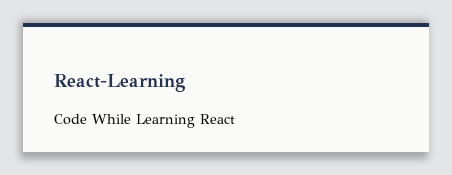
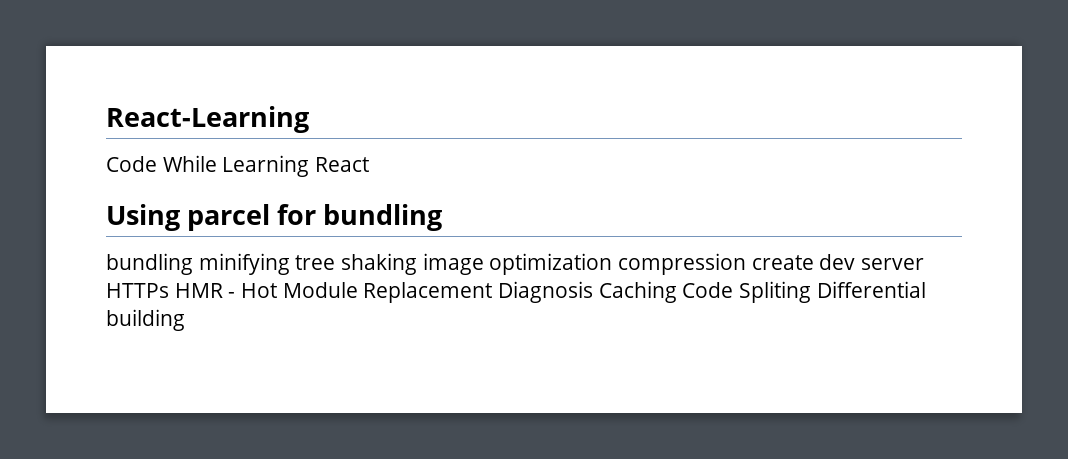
(235, 119) none -> [106,204,443,231] [106,253,925,275] [106,281,926,303] [106,309,185,331] // Using parcel for bundling // bundling minifying tree shaking image optimization compression create dev server HTTPs HMR - Hot Module Replacement Diagnosis Caching Code Spliting Differential building

